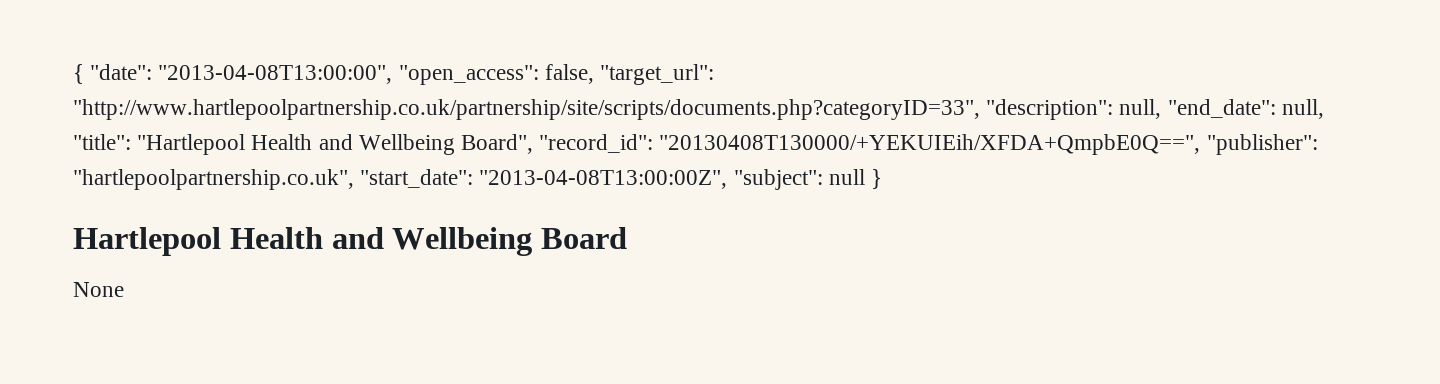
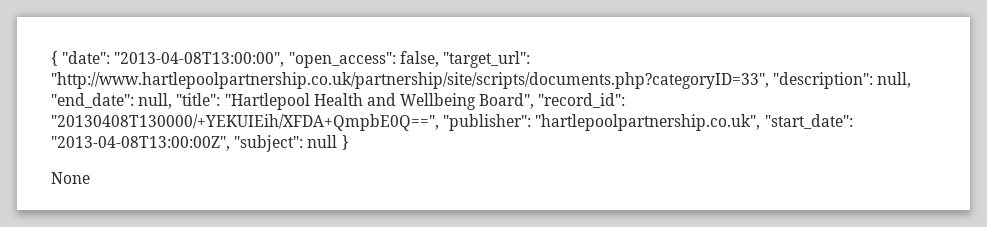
[73,227,628,256] // Hartlepool Health and Wellbeing Board -> (349, 142) none

